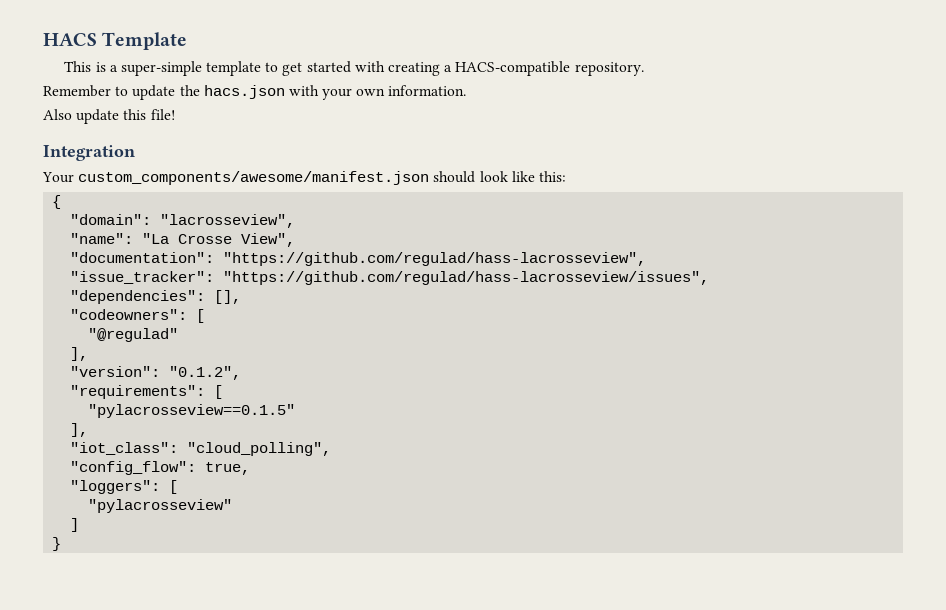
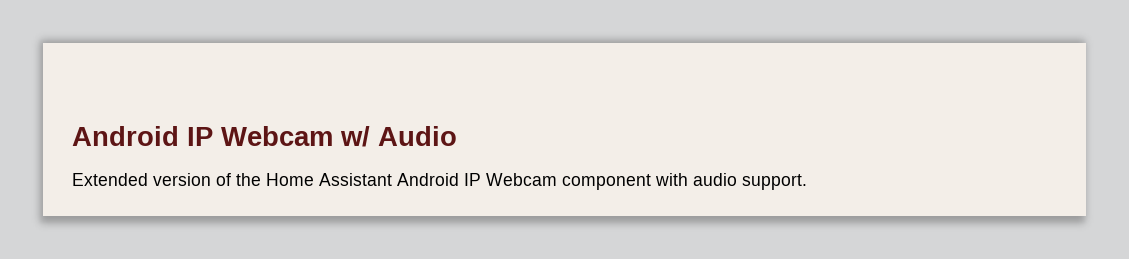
[43,32,188,50] [64,61,644,76] [43,85,467,100] [43,109,175,124] [43,145,135,161] [42,171,566,185] [52,195,62,209] [70,214,296,228] [70,233,296,247] [70,252,647,266] [70,271,710,285] [70,290,242,304] [70,309,206,323] [88,328,179,342] [70,347,89,361] [70,366,242,380] [70,385,224,399] [88,404,296,418] [70,423,89,437] [70,442,332,456] [70,461,251,475] [70,480,179,494] [88,499,233,513] [70,518,80,532] [52,537,62,551] HACS Template // This is a super-simple template to get started with creating a HACS-compatible repository. // Remember to update the hacs.json with your own information. // Also update this file! // Integration // Your custom_components/awesome/manifest.json should look like this: // { // "domain": "lacrosseview", // "name": "La Crosse View", // "documentation": "https://github.com/regulad/hass-lacrosseview", // "issue_tracker": "https://github.com/regulad/hass-lacrosseview/issues", // "dependencies": [], // "codeowners": [ // "@regulad" // ], // "version": "0.1.2", // "requirements": [ // "pylacrosseview==0.1.5" // ], // "iot_class": "cloud_polling", // "config_flow": true, // "loggers": [ // "pylacrosseview" // ] // } -> [72,126,457,147] [72,173,807,190] Android IP Webcam w/ Audio // Extended version of the Home Assistant Android IP Webcam component with audio support.

